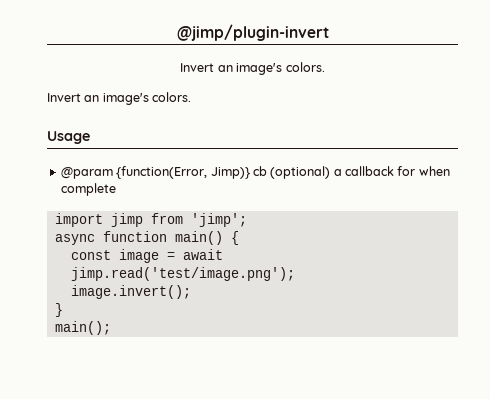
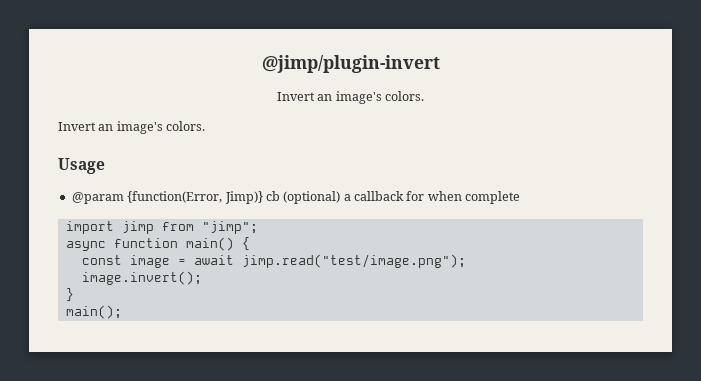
[190,213,247,227] 'jimp'; -> [201,221,258,234] "jimp";
[70,267,295,281] jimp.read('test/image.png'); -> [241,254,466,268] jimp.read("test/image.png");

